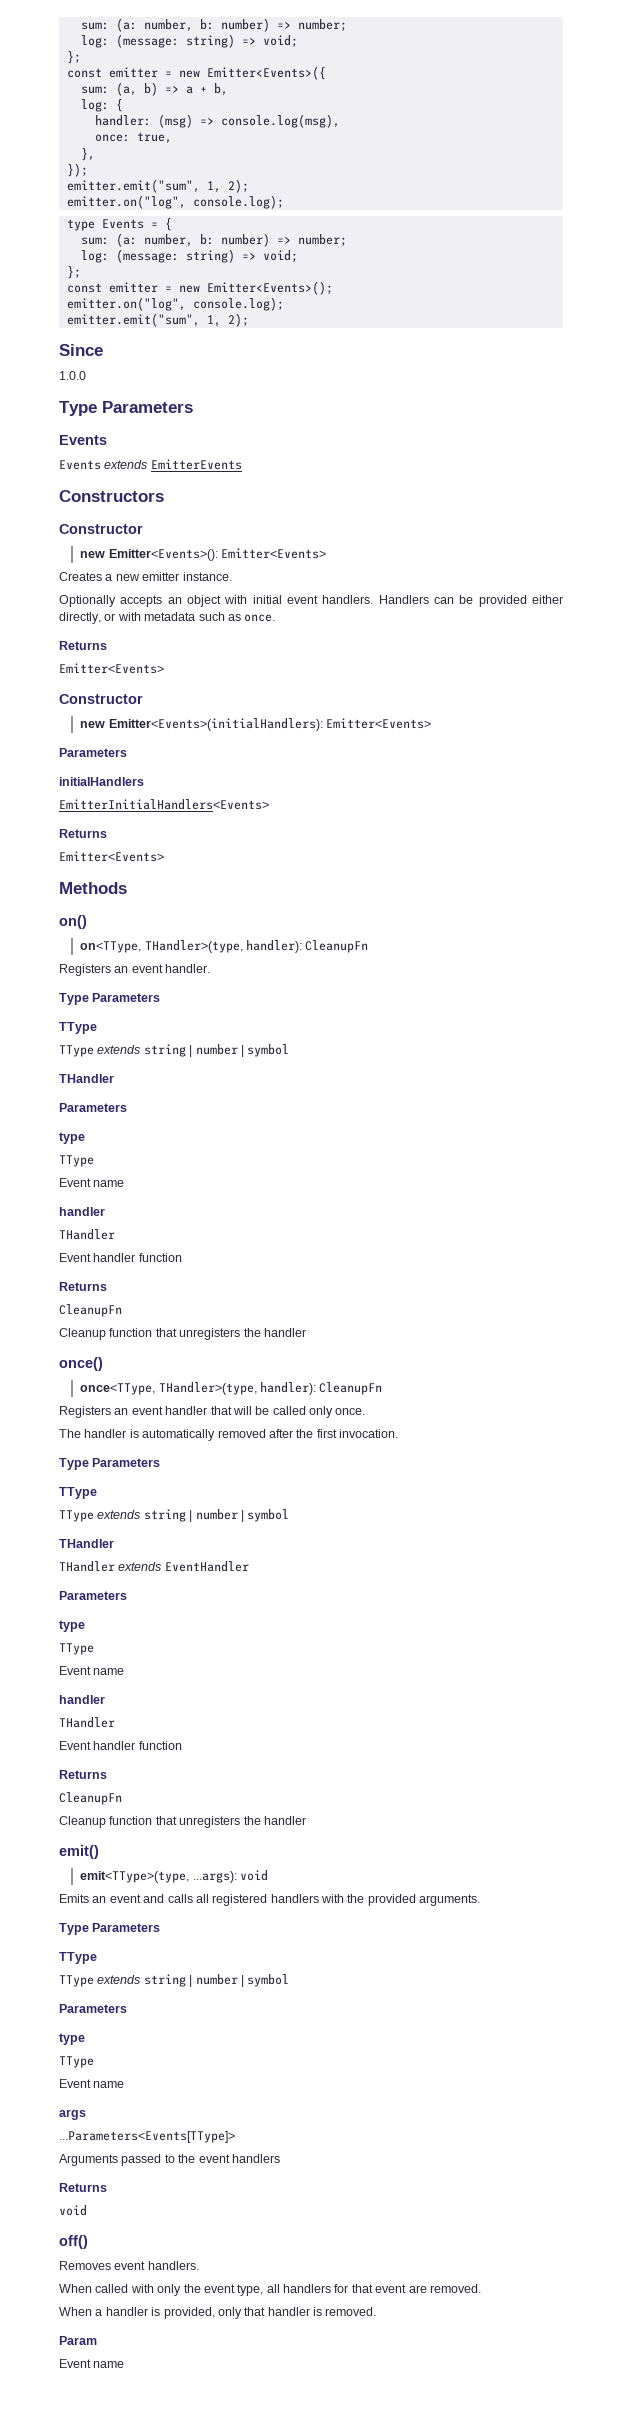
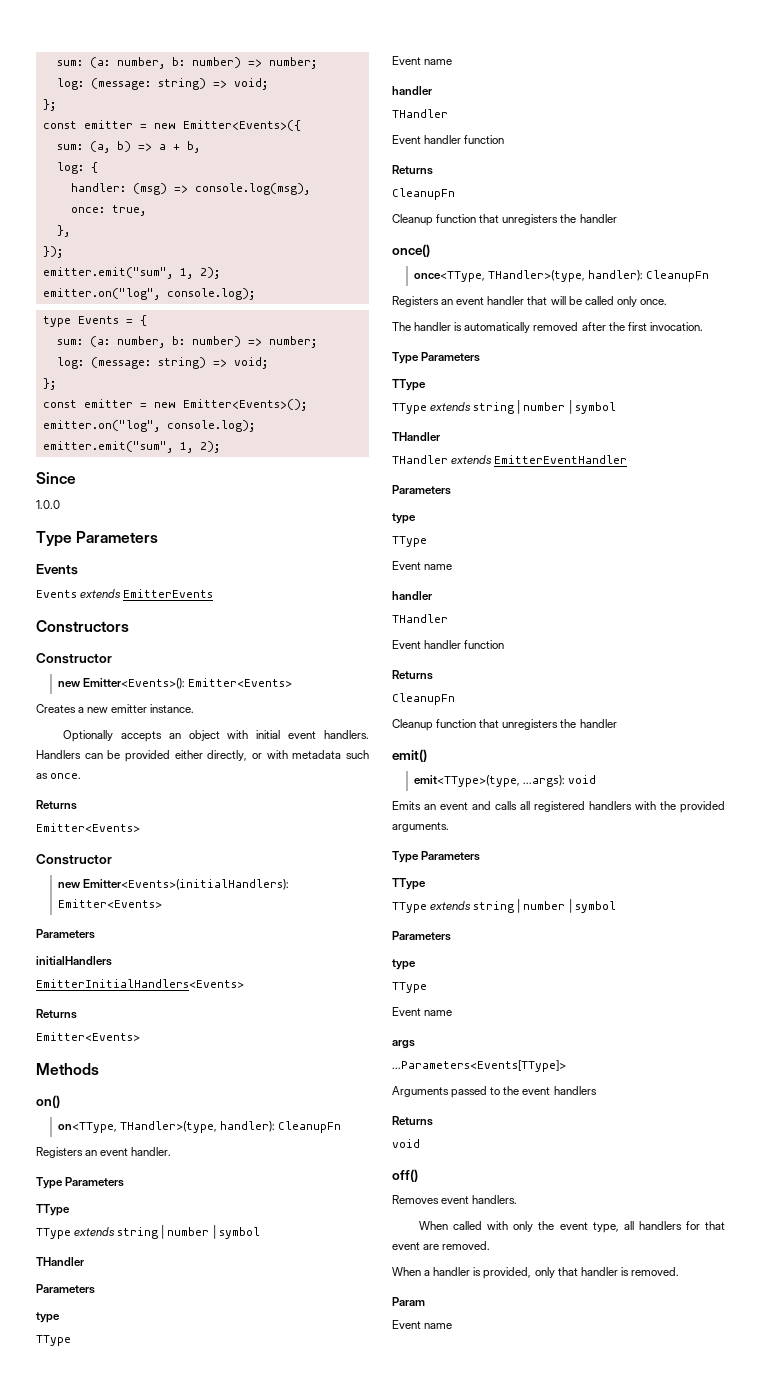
[164,1561,249,1572] EventHandler -> [494,455,628,464] EmitterEventHandler

